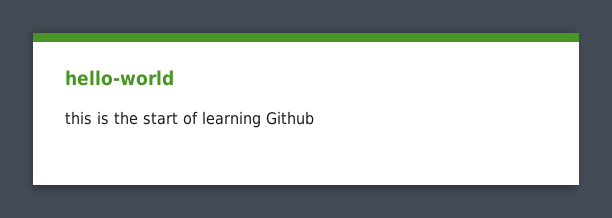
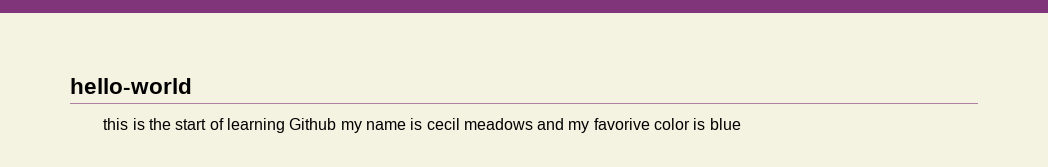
(314, 118) none -> [340,118,741,133] my name is cecil meadows and my favorive color is blue

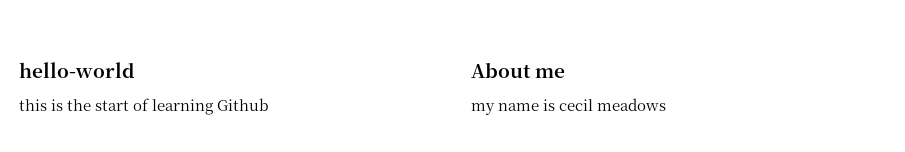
(337, 124) none -> [471,62,566,78] // About me //
[537,118,741,133] and my favorive color is blue -> (667, 104) none

